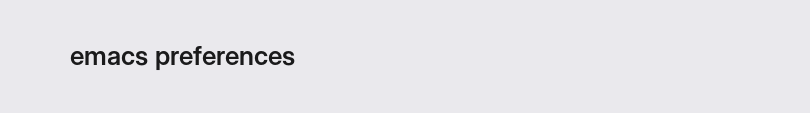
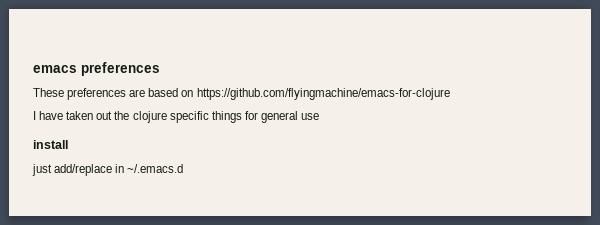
(296, 58) none -> [33,88,450,100] [33,111,320,123] [33,140,68,149] [32,164,184,176] // These preferences are based on https://github.com/flyingmachine/emacs-for-clojure // I have taken out the clojure specific things for general use // install // just add/replace in ~/.emacs.d

